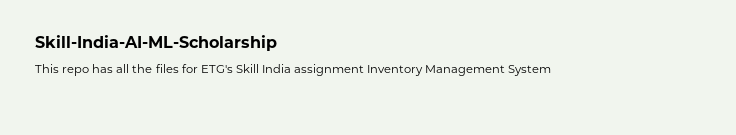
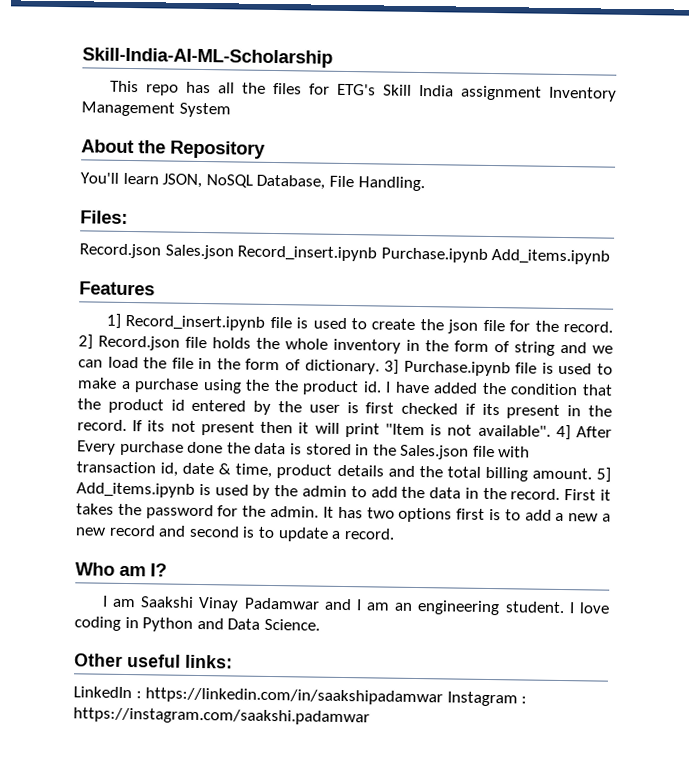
(552, 70) none -> [81,139,266,159] [80,172,425,192] [80,210,128,224] [79,243,611,265] [79,281,155,296] [105,313,613,334] [78,334,613,356] [78,356,613,377] [77,377,613,396] [77,398,612,419] [77,419,613,441] [77,440,531,460] [76,461,611,483] [76,482,611,501] [76,503,611,523] [75,524,395,542] [75,562,167,577] [101,595,610,616] [74,616,320,632] [74,653,233,669] [73,686,528,707] [73,707,370,726] // About the Repository // You'll learn JSON, NoSQL Database, File Handling. // Files: // Record.json Sales.json Record_insert.ipynb Purchase.ipynb Add_items.ipynb // Features // 1] Record_insert.ipynb file is used to create the json file for the record. 2] Record.json file holds the whole inventory in the form of string and we can load the file in the form of dictionary. 3] Purchase.ipynb file is used to make a purchase using the the product id. I have added the condition that the product id entered by the user is first checked if its present in the record. If its not present then it will print "Item is not available". 4] After Every purchase done the data is stored in the Sales.json file with transaction id, date & time, product details and the total billing amount. 5] Add_items.ipynb is used by the admin to add the data in the record. First it takes the password for the admin. It has two options first is to add a new a new record and second is to update a record. // Who am I? // I am Saakshi Vinay Padamwar and I am an engineering student. I love coding in Python and Data Science. // Other useful links: // LinkedIn : https://linkedin.com/in/saakshipadamwar Instagram : https://instagram.com/saakshi.padamwar

